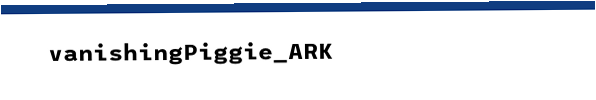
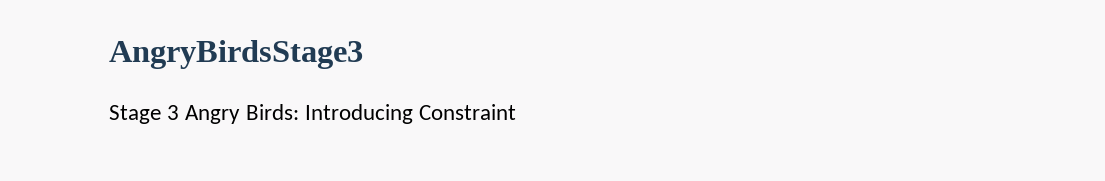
[47,40,334,66] vanishingPiggie_ARK -> [109,40,363,69] [109,104,517,124] AngryBirdsStage3 // Stage 3 Angry Birds: Introducing Constraint

